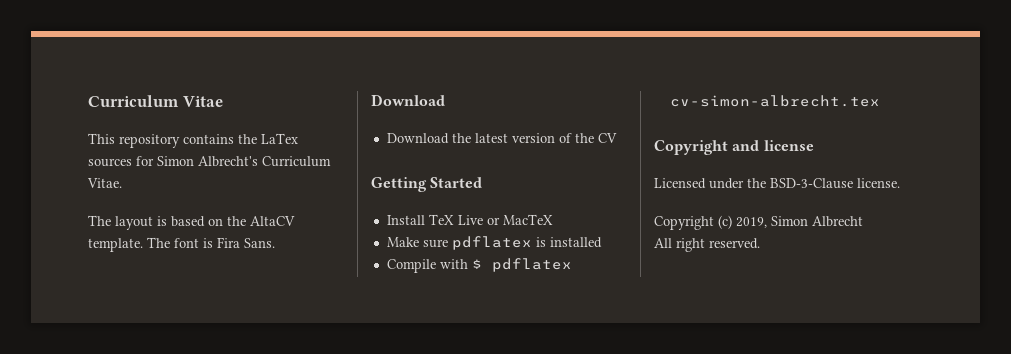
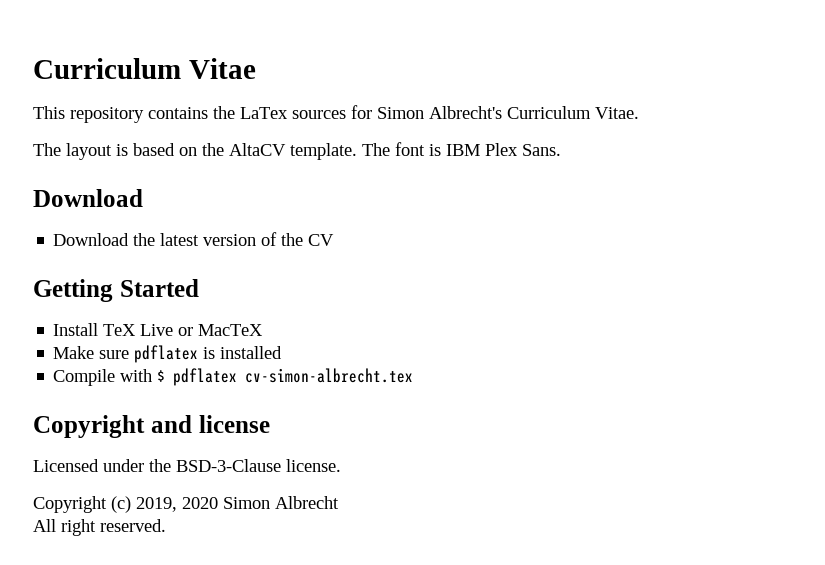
[217,237,240,248] Fira -> [446,143,518,156] IBM Plex
(767, 222) none -> [182,497,218,509] 2020

